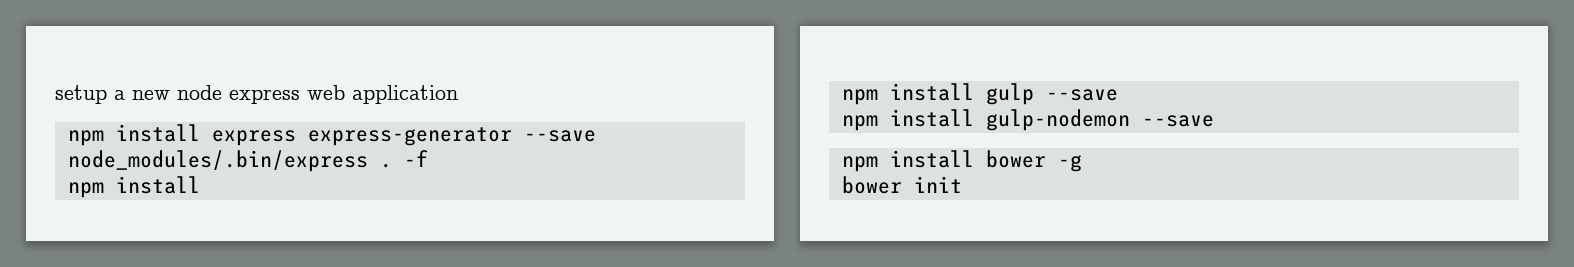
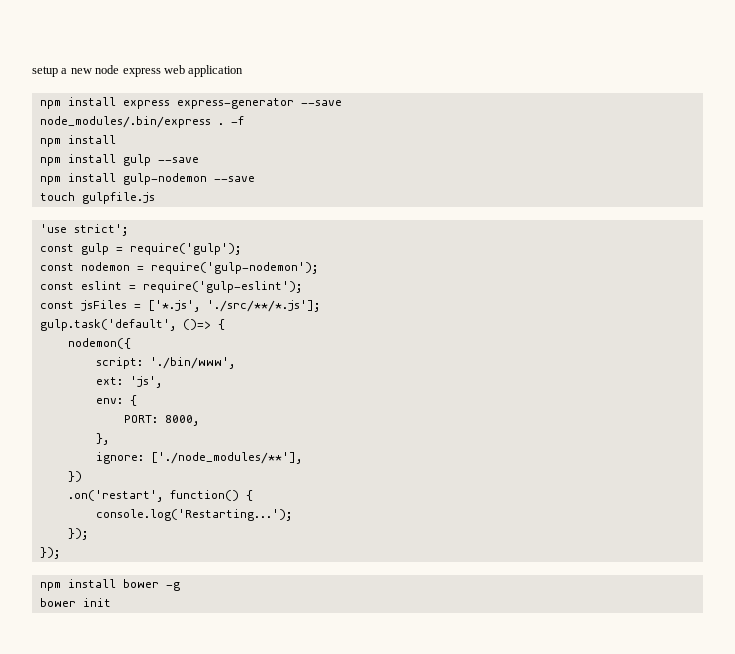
(1214, 121) none -> [39,192,155,204] [39,224,128,236] [39,243,241,255] [39,262,318,274] [39,281,302,293] [39,300,320,312] [39,319,225,331] [67,338,131,349] [95,357,235,369] [95,376,162,388] [95,395,137,406] [123,415,199,426] [95,433,109,445] [95,452,302,464] [67,471,82,482] [67,490,253,502] [95,509,292,521] [67,528,88,540] [39,547,60,559] // touch gulpfile.js // 'use strict'; // const gulp = require('gulp'); // const nodemon = require('gulp-nodemon'); // const eslint = require('gulp-eslint'); // const jsFiles = ['*.js', './src/**/*.js']; // gulp.task('default', ()=> { // nodemon({ // script: './bin/www', // ext: 'js', // env: { // PORT: 8000, // }, // ignore: ['./node_modules/**'], // }) // .on('restart', function() { // console.log('Restarting...'); // }); // });

